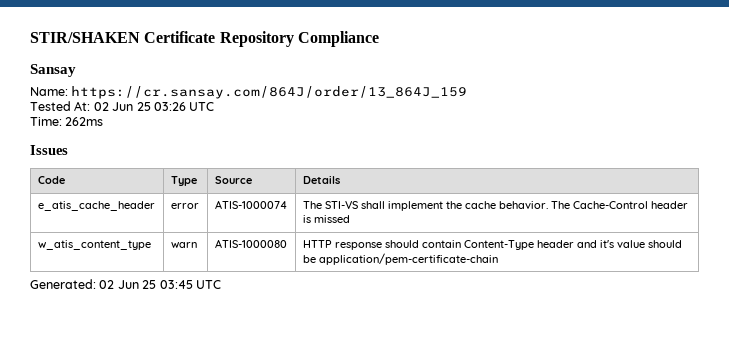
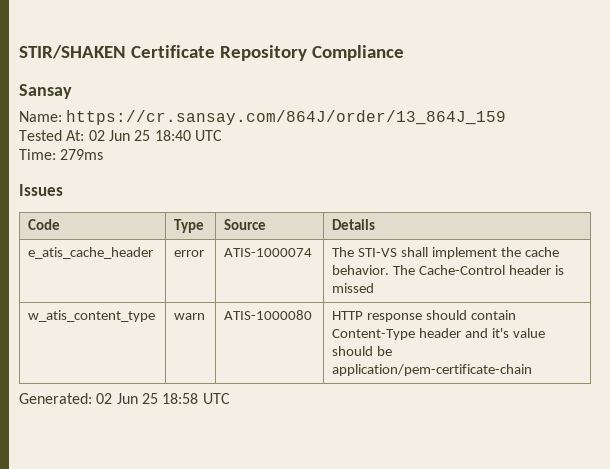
[153,102,186,111] 03:26 -> [154,130,191,141] 18:40
[65,117,104,126] 262ms -> [60,149,104,160] 279ms
[159,280,193,289] 03:45 -> [162,393,199,404] 18:58

